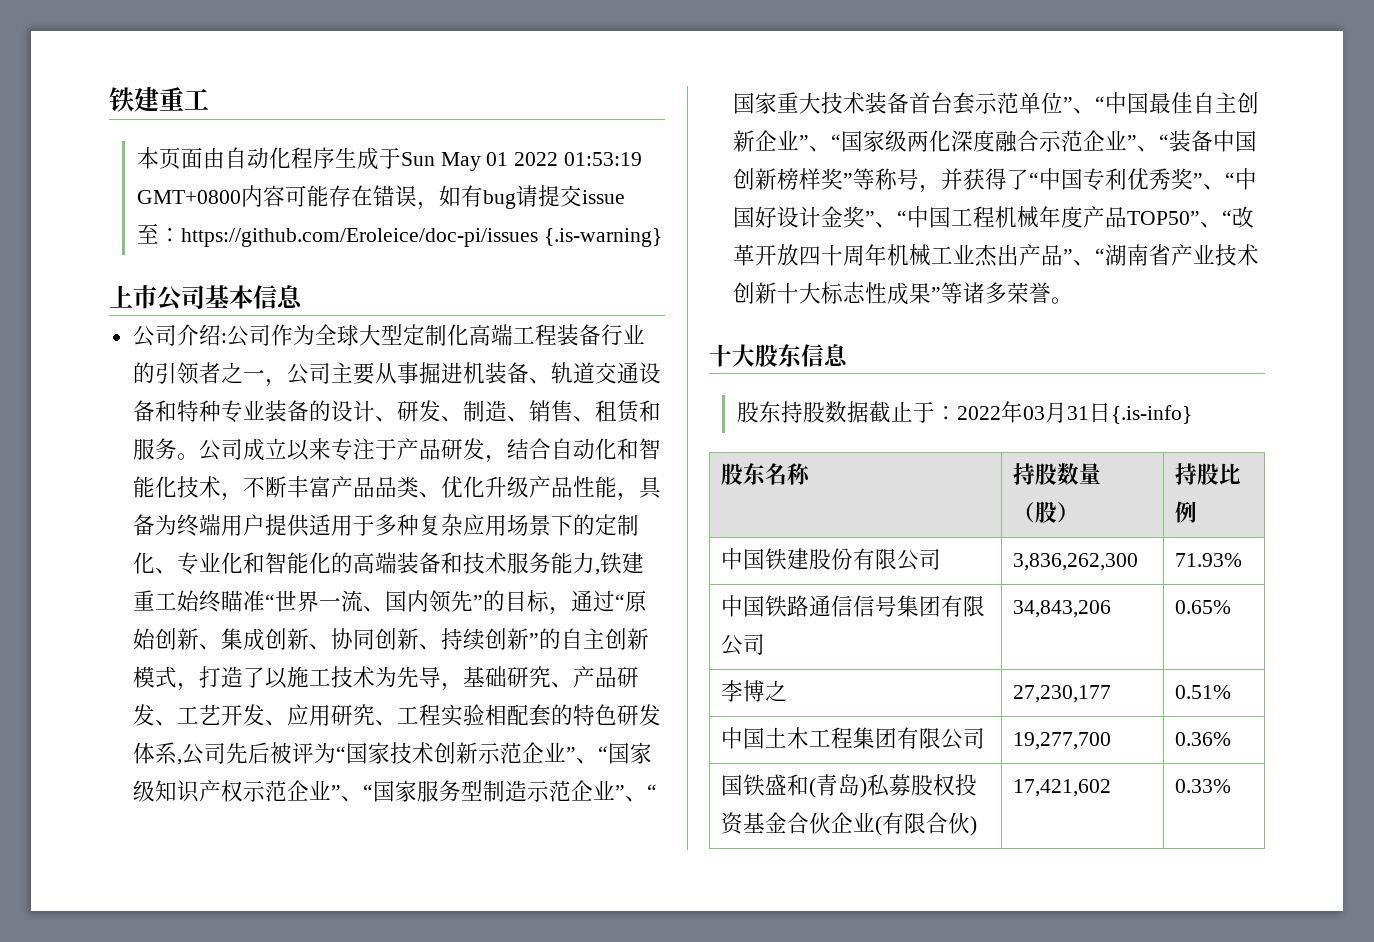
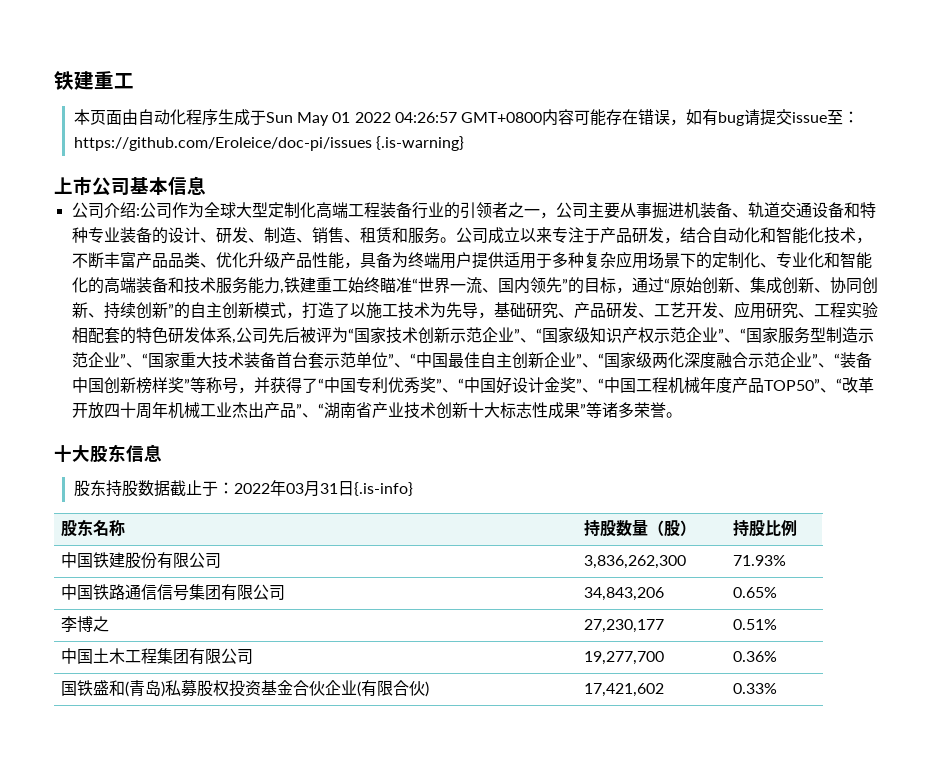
[563,152,642,166] 01:53:19 -> [394,112,457,123] 04:26:57

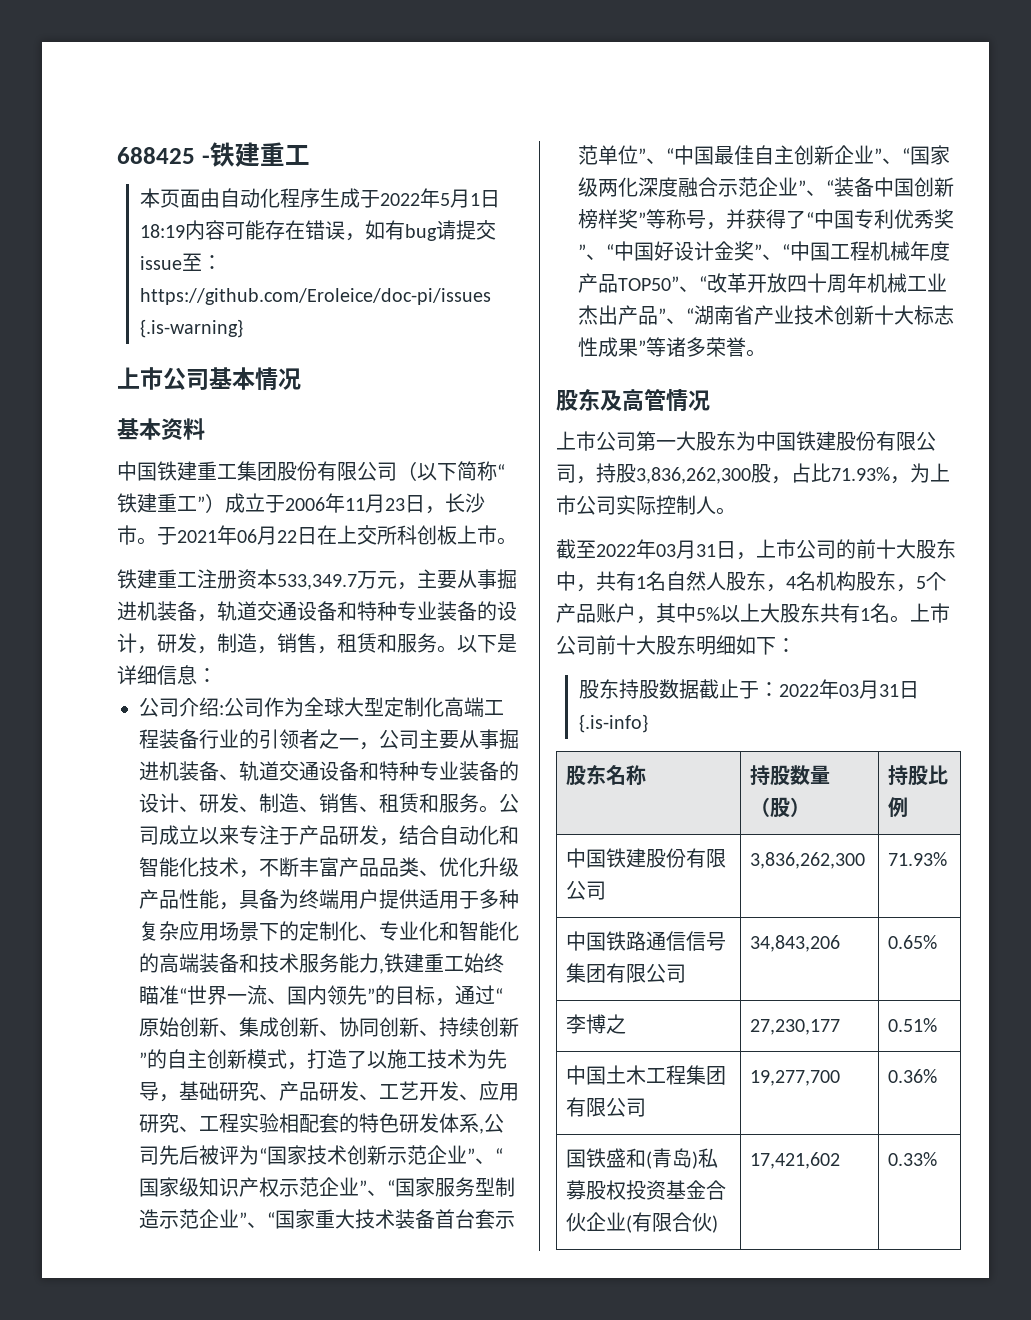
(54, 80) none -> [117,147,210,164] 688425 -
[265,112,543,126] Sun May 01 2022 04:26:57 GMT+0800 -> [379,188,500,208] [139,224,185,238] 2022年5月1日18:19
[168,176,206,195] 信息 -> [255,367,301,391] [117,418,205,440] [117,461,505,481] [117,493,485,514] [117,525,517,545] [117,569,517,590] [117,601,517,622] [117,633,517,654] [117,665,217,685] 情况 // 基本资料 // 中国铁建重工集团股份有限公司（以下简称“铁建重工”）成立于2006年11月23日，长沙市。于2021年06月22日在上交所科创板上市。 // 铁建重工注册资本533,349.7万元，主要从事掘进机装备，轨道交通设备和特种专业装备的设计，研发，制造，销售，租赁和服务。以下是详细信息：
[54,444,162,463] 十大股东信息 -> [556,388,710,412] [556,431,936,451] [556,463,950,484] [556,495,736,515] [556,539,956,560] [556,571,946,592] [556,603,950,624] [556,635,796,655] 股东及高管情况 // 上市公司第一大股东为中国铁建股份有限公司，持股3,836,262,300股，占比71.93%，为上市公司实际控制人。 // 截至2022年03月31日，上市公司的前十大股东中，共有1名自然人股东，4名机构股东，5个产品账户，其中5%以上大股东共有1名。上市公司前十大股东明细如下：

